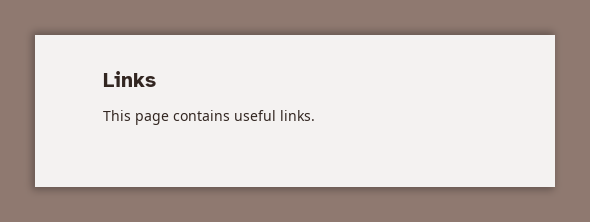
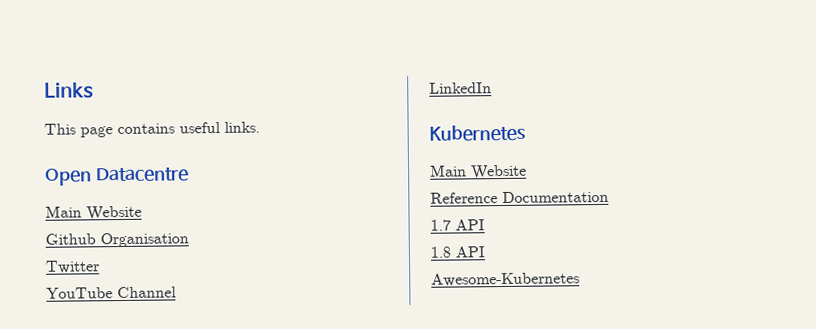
(315, 115) none -> [45,167,189,186] [45,205,142,221] [45,232,189,248] [45,260,100,274] [46,286,177,299] [429,82,492,94] [429,124,526,142] [430,164,527,180] [430,190,609,204] [430,219,485,231] [430,246,485,258] [431,272,580,287] // Open Datacentre // Main Website // Github Organisation // Twitter // YouTube Channel // LinkedIn // Kubernetes // Main Website // Reference Documentation // 1.7 API // 1.8 API // Awesome-Kubernetes

